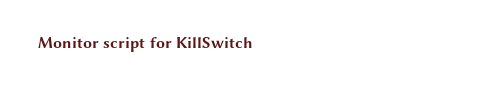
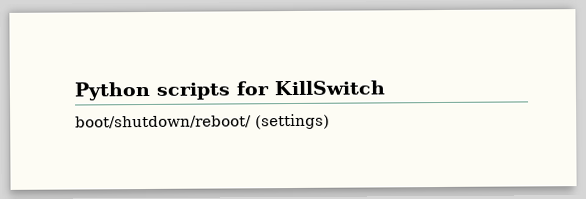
[38,37,146,52] Monitor script -> [74,81,230,101] Python scripts
(253, 42) none -> [75,113,330,130] // boot/shutdown/reboot/ (settings)

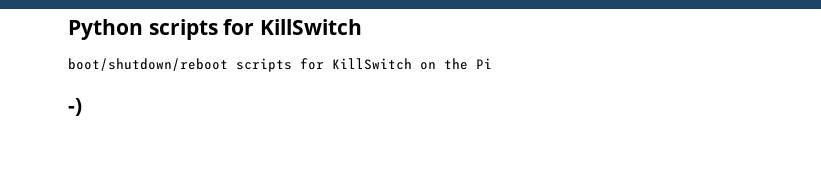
[75,113,330,130] boot/shutdown/reboot/ (settings) -> [68,58,492,72] [68,98,82,116] boot/shutdown/reboot scripts for KillSwitch on the Pi // -)

